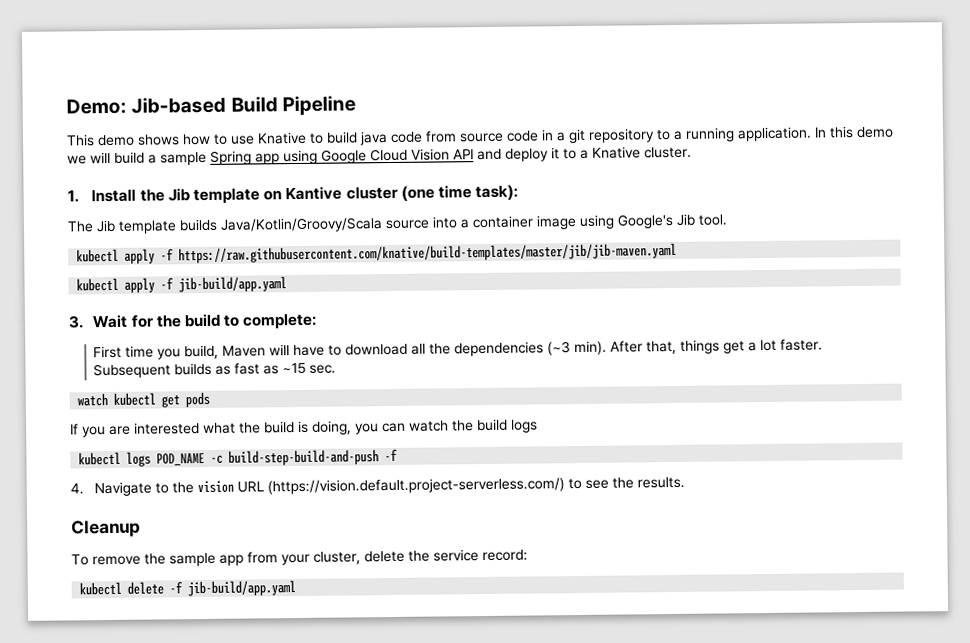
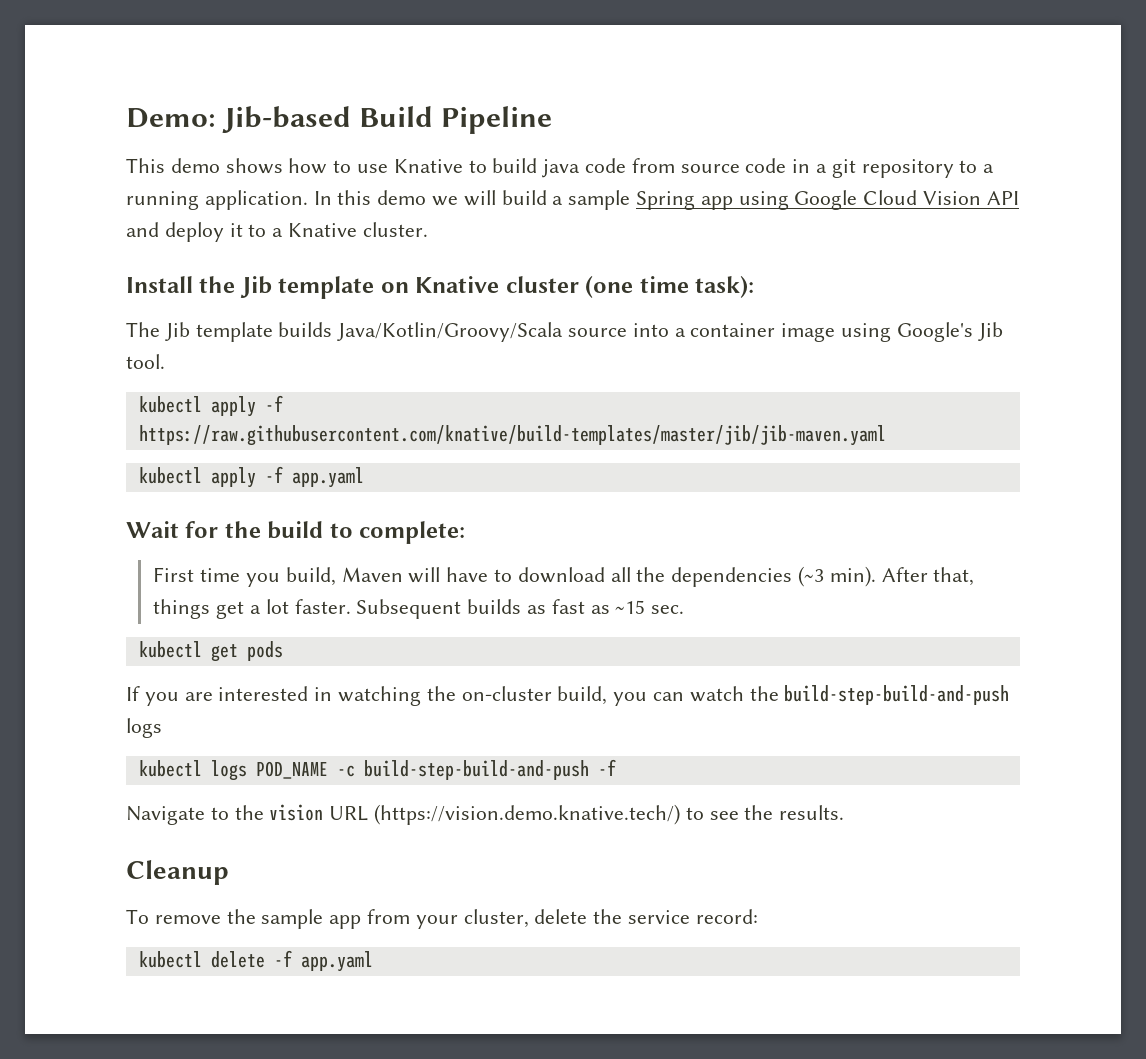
[67,190,79,203] 1. -> (428, 229) none
[285,186,343,201] Kantive -> [415,276,500,293] Knative
[178,276,288,293] [68,315,84,329] jib-build/app.yaml // 3. -> [291,467,364,488] app.yaml //
[77,393,109,407] watch -> (685, 609) none
[203,420,352,435] what the build is doing, -> [314,686,608,706] in watching the on-cluster build,
[477,418,508,432] build -> [784,685,1010,705] build-step-build-and-push
[70,483,84,495] 4. -> (616, 767) none
[267,477,566,495] (https://vision.default.project-serverless.com/) -> [374,804,681,825] (https://vision.demo.knative.tech/)
[187,580,297,597] jib-build/app.yaml -> [300,951,373,972] app.yaml

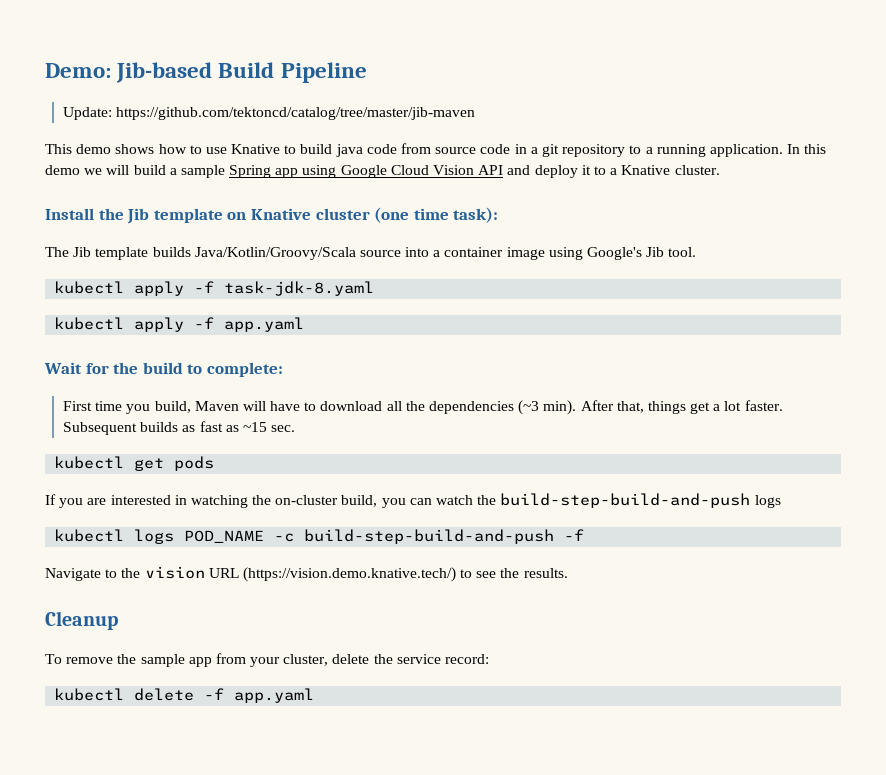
(553, 120) none -> [62,107,476,120] // Update: https://github.com/tektoncd/catalog/tree/master/jib-maven
[138,425,886,446] https://raw.githubusercontent.com/knative/build-templates/master/jib/jib-maven.yaml -> [224,281,375,296] task-jdk-8.yaml

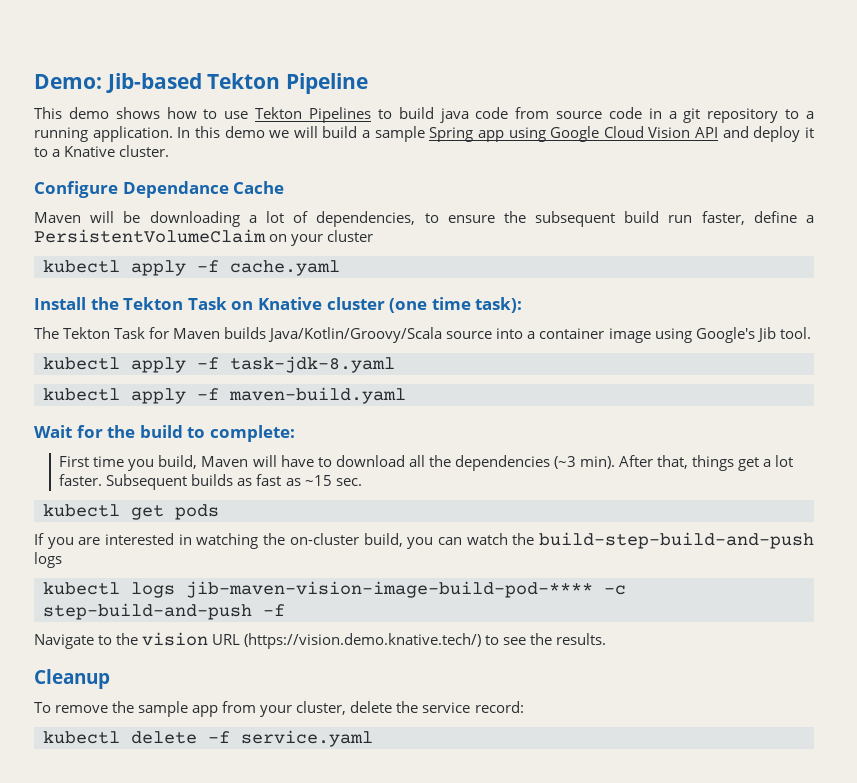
[218,62,275,78] Build -> [207,73,281,89] Tekton
[62,107,476,120] // Update: https://github.com/tektoncd/catalog/tree/master/jib-maven -> (368, 83) none
[231,144,281,154] Knative -> [255,107,371,123] Tekton Pipelines
(720, 170) none -> [34,181,285,198] [34,211,814,227] [34,229,374,246] [43,260,340,276] // Configure Dependance Cache // Maven will be downloading a lot of dependencies, to ensure the subsequent build run faster, define a PersistentVolumeClaim on your cluster // kubectl apply -f cache.yaml
[127,208,223,224] Jib template -> [123,297,227,310] Tekton Task
[73,247,149,260] Jib template -> [63,327,221,339] Tekton Task for Maven
[224,317,305,332] app.yaml -> [229,387,406,404] maven-build.yaml
[184,529,555,544] POD_NAME -c build-step-build-and-push -> [186,581,626,598] [43,603,252,620] jib-maven-vision-image-build-pod-**** -c step-build-and-push
[234,688,315,703] app.yaml -> [241,730,373,747] service.yaml

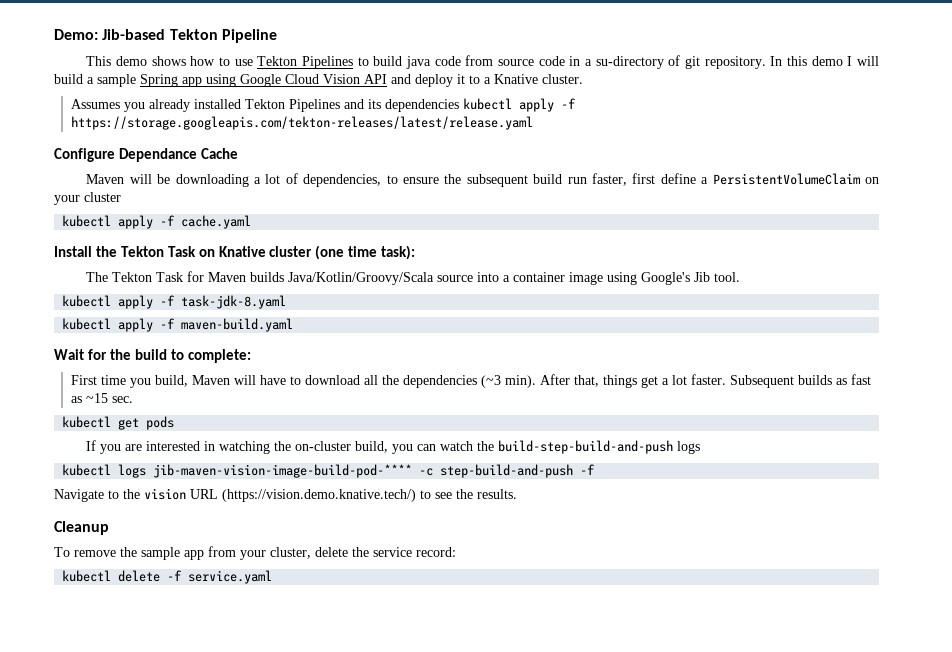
[683,108,814,123] [34,126,173,142] git repository to a running application. -> [595,55,766,69] su-directory of git repository.
[269,130,290,138] we -> [847,56,853,66] I
(170, 151) none -> [70,98,576,112] [70,116,533,130] // Assumes you already installed Tekton Pipelines and its dependencies kubectl apply -f https://storage.googleapis.com/tekton-releases/latest/release.yaml
(745, 218) none -> [632,173,656,184] first

